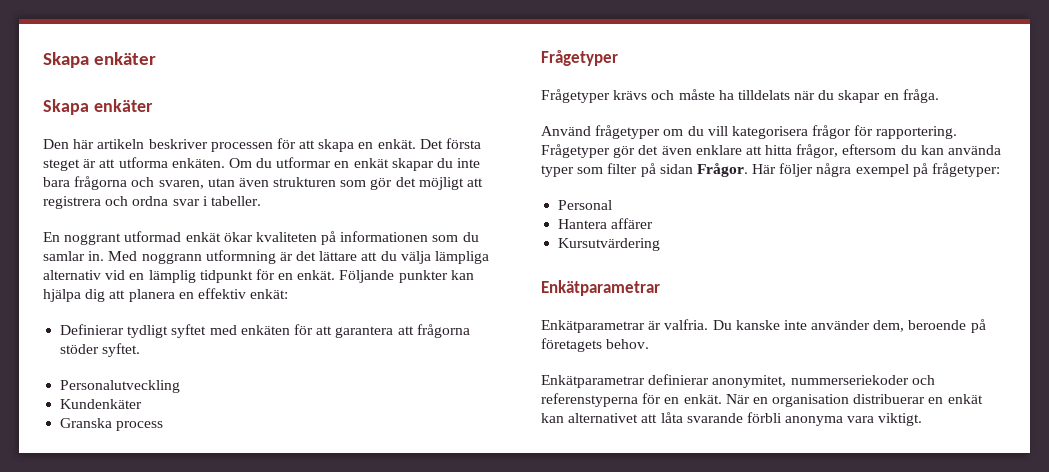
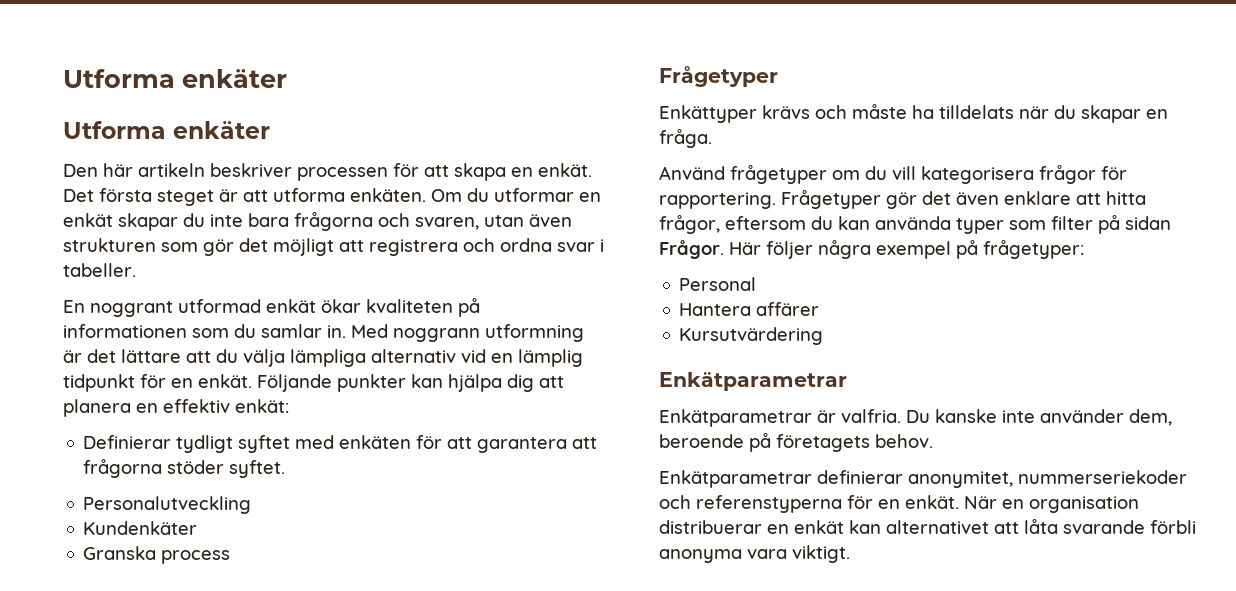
[43,52,157,68] [43,99,89,115] Skapa enkäter // Skapa -> [63,69,287,88] [63,121,166,139] Utforma enkäter // Utforma
[541,89,610,103] Frågetyper -> [659,105,757,123] Enkättyper

